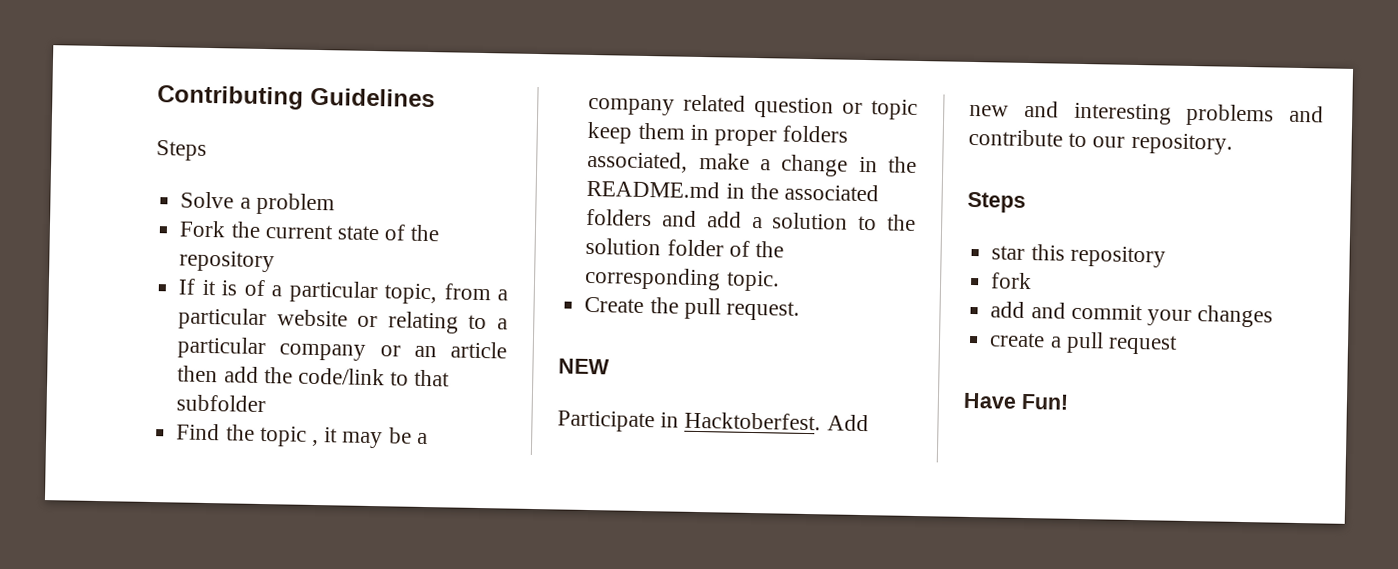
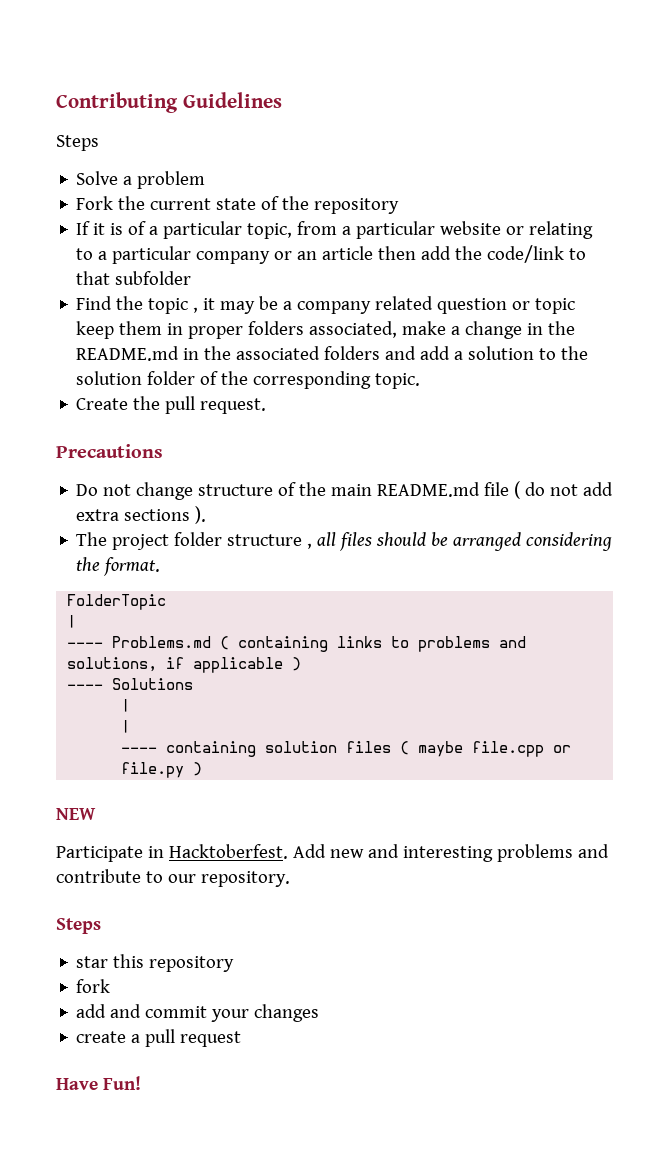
(800, 310) none -> [56,444,163,458] [76,481,614,500] [76,506,207,524] [76,532,613,551] [76,557,161,576] [67,594,167,610] [67,615,77,628] [67,636,527,652] [67,657,302,673] [67,678,194,690] [121,699,131,712] [121,720,131,733] [121,741,572,757] [121,762,203,778] // Precautions // Do not change structure of the main README.md file ( do not add extra sections ). // The project folder structure , all files should be arranged considering the format. // FolderTopic // | // ---- Problems.md ( containing links to problems and solutions, if applicable ) // ---- Solutions // | // | // ---- containing solution files ( maybe file.cpp or file.py )

